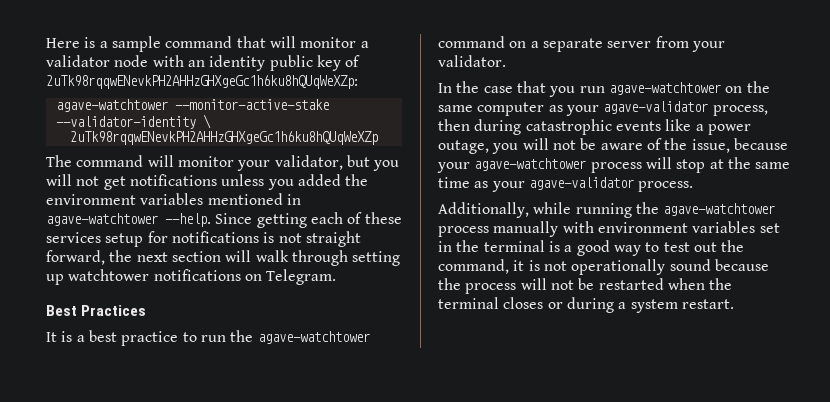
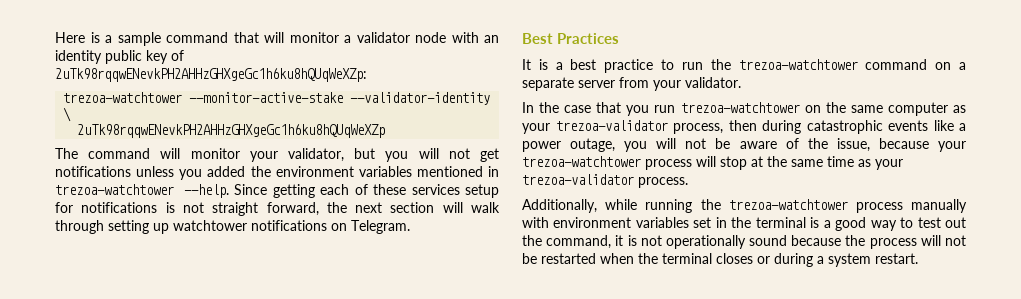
[55,99,168,112] agave-watchtower -> [63,92,183,103] trezoa-watchtower
[46,213,158,226] agave-watchtower -> [55,184,174,195] trezoa-watchtower
[257,331,370,344] agave-watchtower -> [738,59,858,70] trezoa-watchtower
[608,82,721,95] agave-watchtower -> [680,102,800,113] trezoa-watchtower
[603,101,709,114] agave-validator -> [555,120,668,131] trezoa-validator
[474,158,587,171] agave-watchtower -> [522,156,641,167] trezoa-watchtower
[528,177,634,190] agave-validator -> [522,174,634,185] trezoa-validator
[663,203,776,216] agave-watchtower -> [728,199,848,210] trezoa-watchtower

